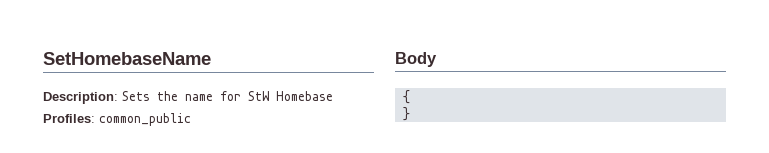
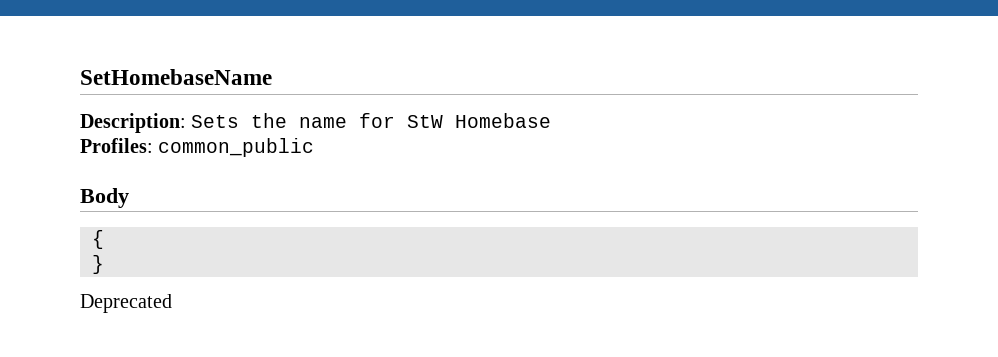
(410, 114) none -> [80,294,172,313] // Deprecated

